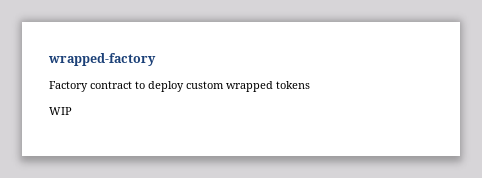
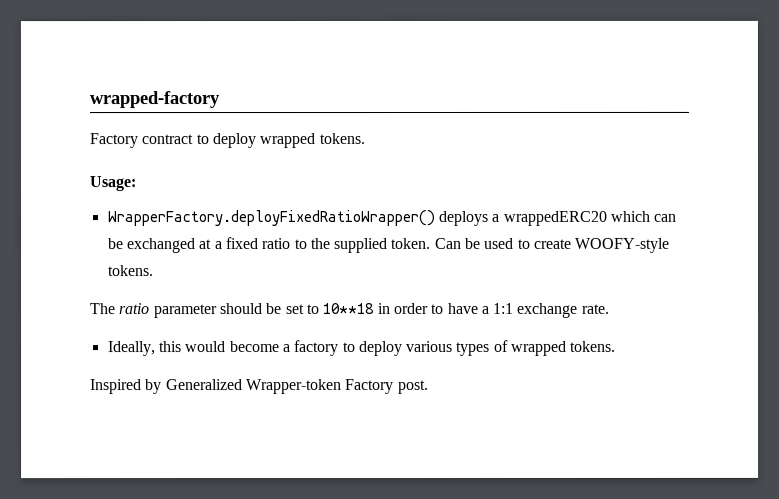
[186,81,310,92] [49,107,72,115] custom wrapped tokens // WIP -> [259,133,365,149] [89,176,136,192] [106,209,677,227] [106,237,671,254] [107,265,154,277] [90,302,610,319] [107,339,617,357] [90,378,429,395] wrapped tokens. // Usage: // WrapperFactory.deployFixedRatioWrapper() deploys a wrappedERC20 which can be exchanged at a fixed ratio to the supplied token. Can be used to create WOOFY-style tokens. // The ratio parameter should be set to 10**18 in order to have a 1:1 exchange rate. // Ideally, this would become a factory to deploy various types of wrapped tokens. // Inspired by Generalized Wrapper-token Factory post.

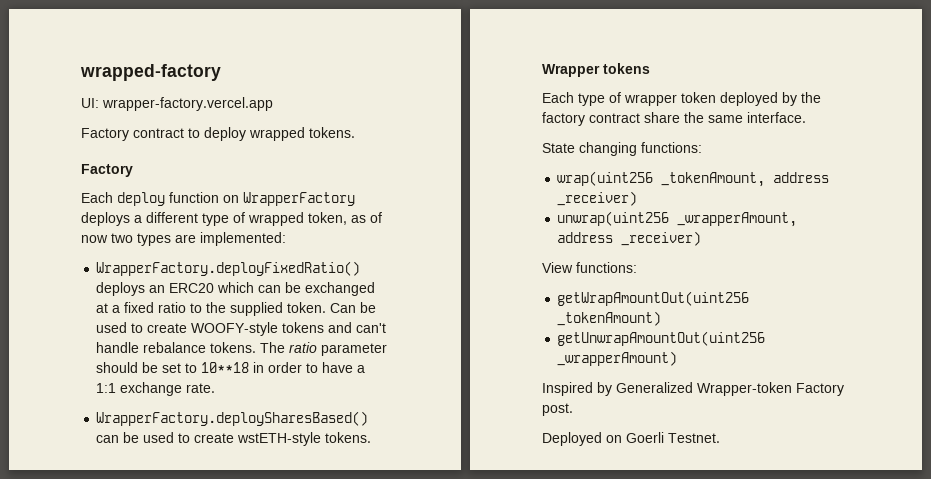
(220, 100) none -> [81,97,273,111] // UI: wrapper-factory.vercel.app
[89,176,136,192] [106,209,607,227] Usage: // WrapperFactory.deployFixedRatioWrapper() deploys a wrappedERC20 -> [81,164,133,177] [81,192,355,206] [81,212,382,226] [81,232,286,246] [96,261,361,276] [96,282,215,296] Factory // Each deploy function on WrapperFactory deploys a different type of wrapped token, as of now two types are implemented: // WrapperFactory.deployFixedRatio() deploys an ERC20
[107,265,154,277] tokens. // -> [282,322,387,333] [96,342,257,353] tokens and can't handle rebalance tokens.
[107,339,617,357] Ideally, this would become a factory to deploy various types of wrapped tokens. -> [96,411,369,426] [96,432,372,446] [542,63,650,77] [542,92,821,106] [542,112,806,126] [542,142,702,156] [557,171,830,187] [557,191,638,206] [557,211,798,227] [557,231,702,246] [542,262,637,273] [557,291,750,306] [557,311,662,326] [557,331,766,346] [557,351,678,366] WrapperFactory.deploySharesBased() can be used to create wstETH-style tokens. // Wrapper tokens // Each type of wrapper token deployed by the factory contract share the same interface. // State changing functions: // wrap(uint256 _tokenAmount, address _receiver) // unwrap(uint256 _wrapperAmount, address _receiver) // View functions: // getWrapAmountOut(uint256 _tokenAmount) // getUnwrapAmountOut(uint256 _wrapperAmount)
(429, 386) none -> [542,432,720,446] // Deployed on Goerli Testnet.

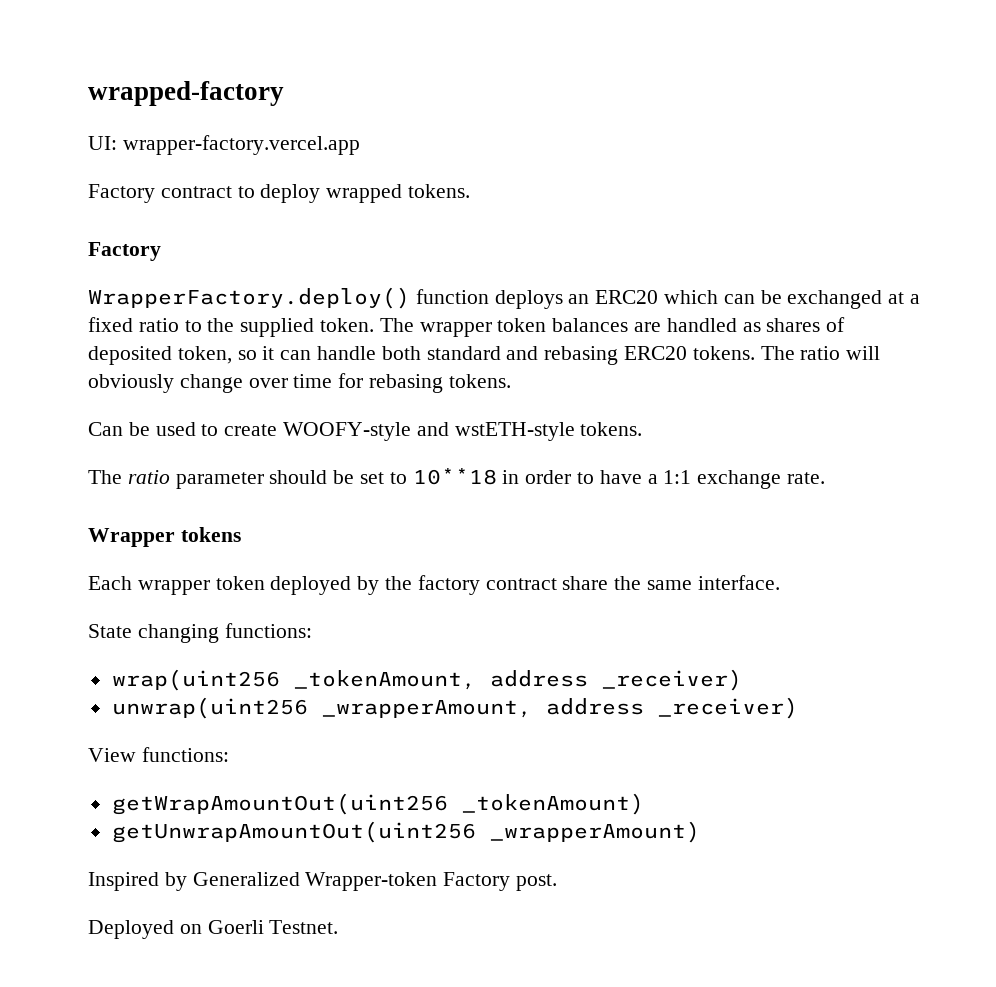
[81,192,355,206] [81,212,382,226] [81,232,286,246] [96,261,361,276] Each deploy function on WrapperFactory deploys a different type of wrapped token, as of now two types are implemented: // WrapperFactory.deployFixedRatio() -> [88,287,489,309] WrapperFactory.deploy() function
(327, 307) none -> [379,317,846,337] [88,346,881,365] [88,373,511,393] The wrapper token balances are handled as shares of deposited token, so it can handle both standard and rebasing ERC20 tokens. The ratio will obviously change over time for rebasing tokens. //
[282,322,387,333] [96,342,257,353] tokens and can't handle rebalance tokens. -> [416,422,643,441] and wstETH-style tokens. //
[96,411,369,426] [96,432,372,446] // WrapperFactory.deploySharesBased() can be used to create wstETH-style tokens. -> (826, 478) none
[578,92,621,106] type of -> (132, 583) none

